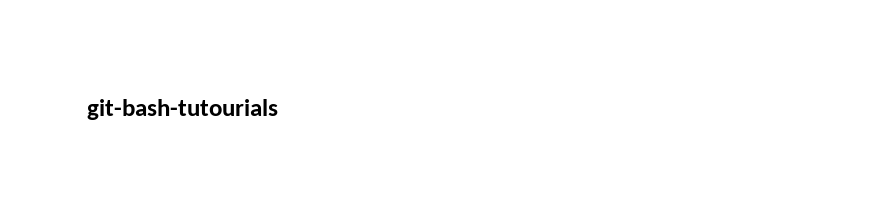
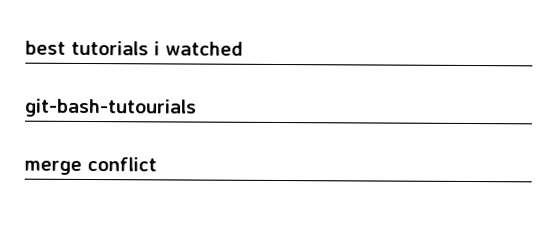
(87, 109) none -> [25,40,243,56] best tutorials i watched //
(278, 109) none -> [24,157,157,175] // merge conflict

